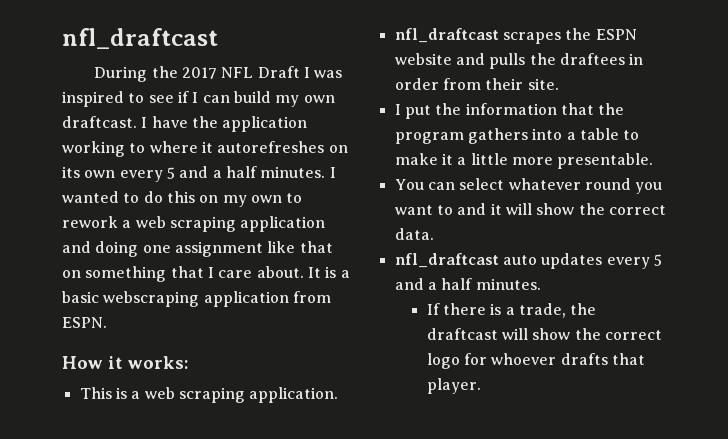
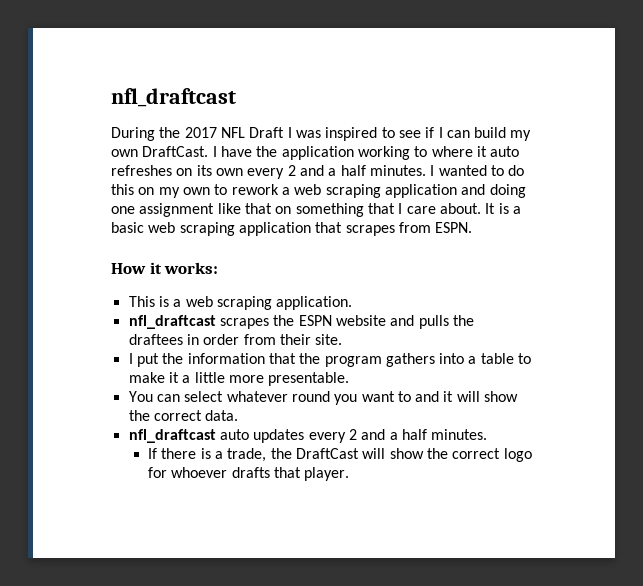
[62,116,137,128] draftcast. -> [142,146,209,157] DraftCast.
[217,141,325,153] autorefreshes -> [490,146,520,157] [111,165,172,176] auto refreshes
[166,167,175,179] 5 -> [287,165,296,176] 2
[103,291,289,307] webscraping application -> [148,222,395,236] web scraping application that scrapes
[653,254,662,266] 5 -> [348,429,357,440] 2
[426,328,498,340] draftcast -> [296,448,360,459] DraftCast

